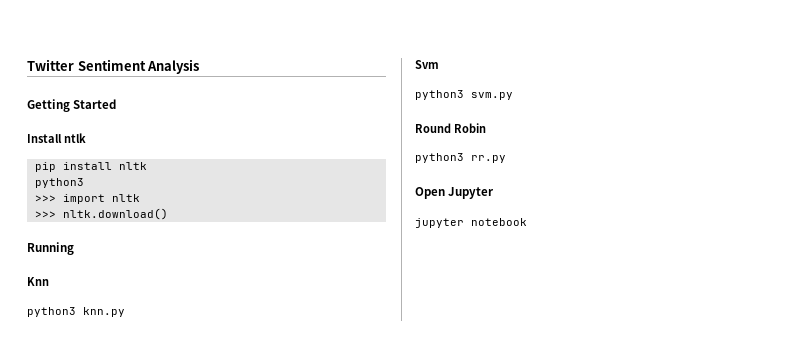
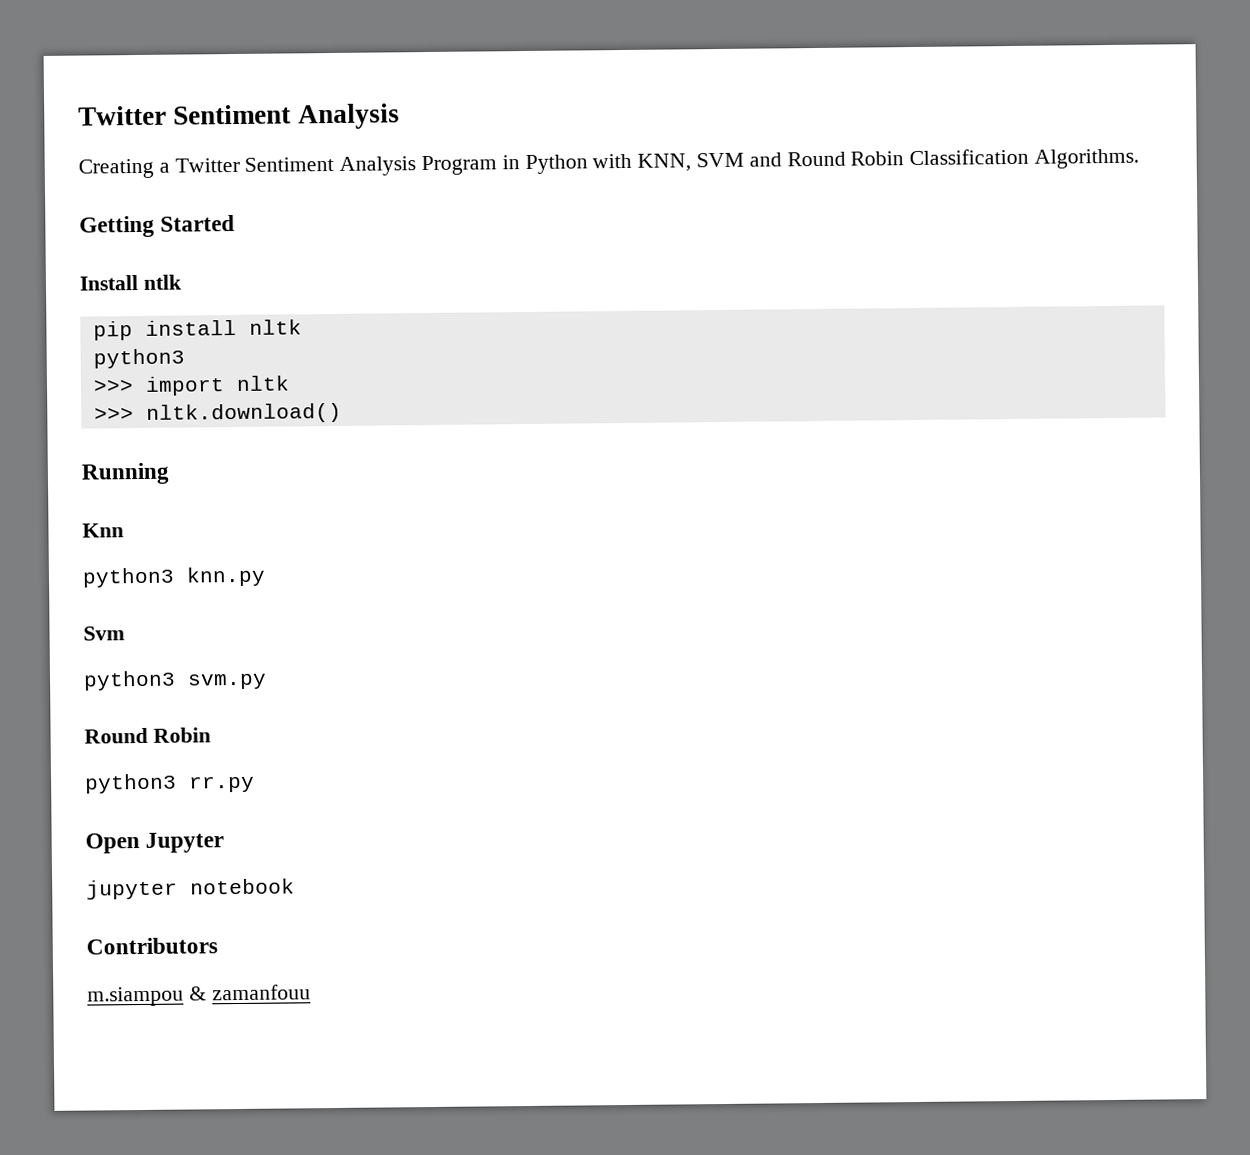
[27,59,200,74] Twitter Sentiment Analysis -> [78,103,400,130] [78,148,1140,179] Twitter Sentiment Analysis // Creating a Twitter Sentiment Analysis Program in Python with KNN, SVM and Round Robin Classification Algorithms.
(527, 222) none -> [86,937,218,955] [87,984,311,1007] // Contributors // m.siampou & zamanfouu

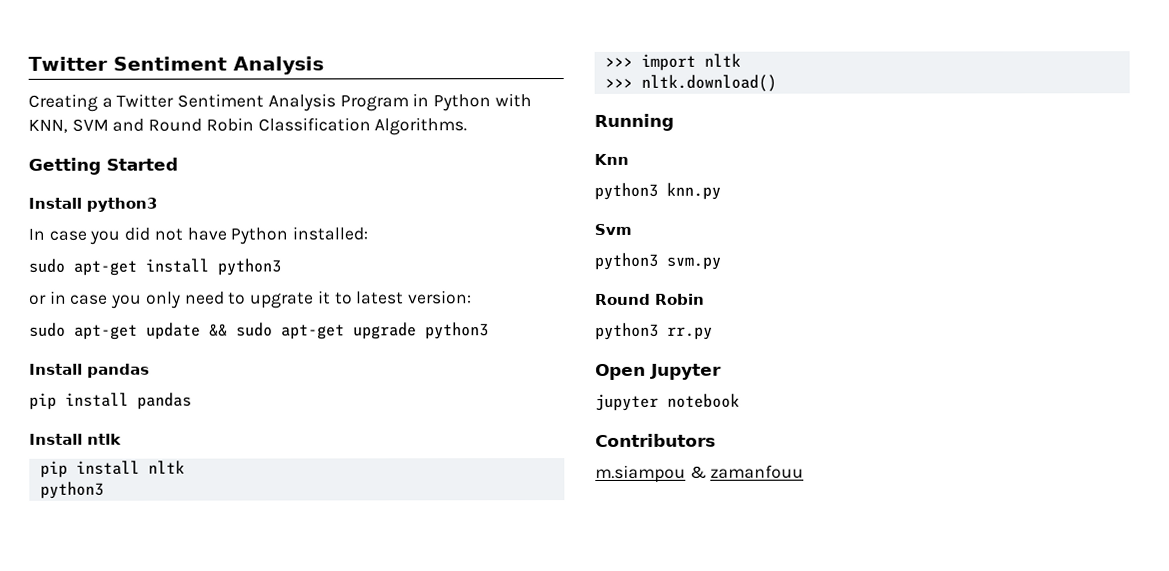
(236, 223) none -> [28,197,157,212] [28,226,369,245] [28,258,281,276] [29,290,472,309] [29,322,489,340] [29,363,150,378] [29,392,192,410] // Install python3 // In case you did not have Python installed: // sudo apt-get install python3 // or in case you only need to upgrate it to latest version: // sudo apt-get update && sudo apt-get upgrade python3 // Install pandas // pip install pandas

